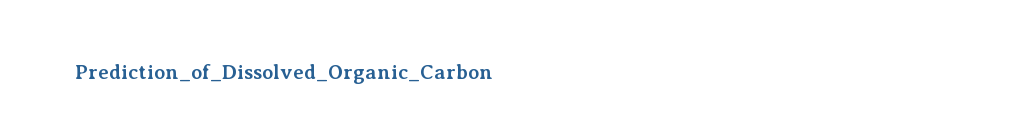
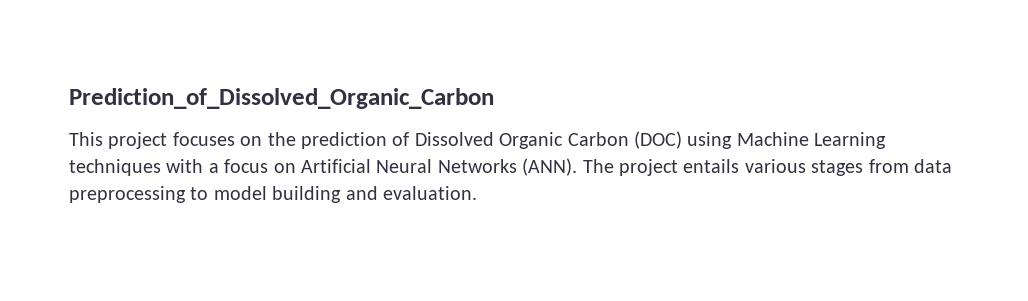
(493, 74) none -> [69,131,887,149] [69,158,952,176] [69,186,477,203] // This project focuses on the prediction of Dissolved Organic Carbon (DOC) using Machine Learning techniques with a focus on Artificial Neural Networks (ANN). The project entails various stages from data preprocessing to model building and evaluation.

